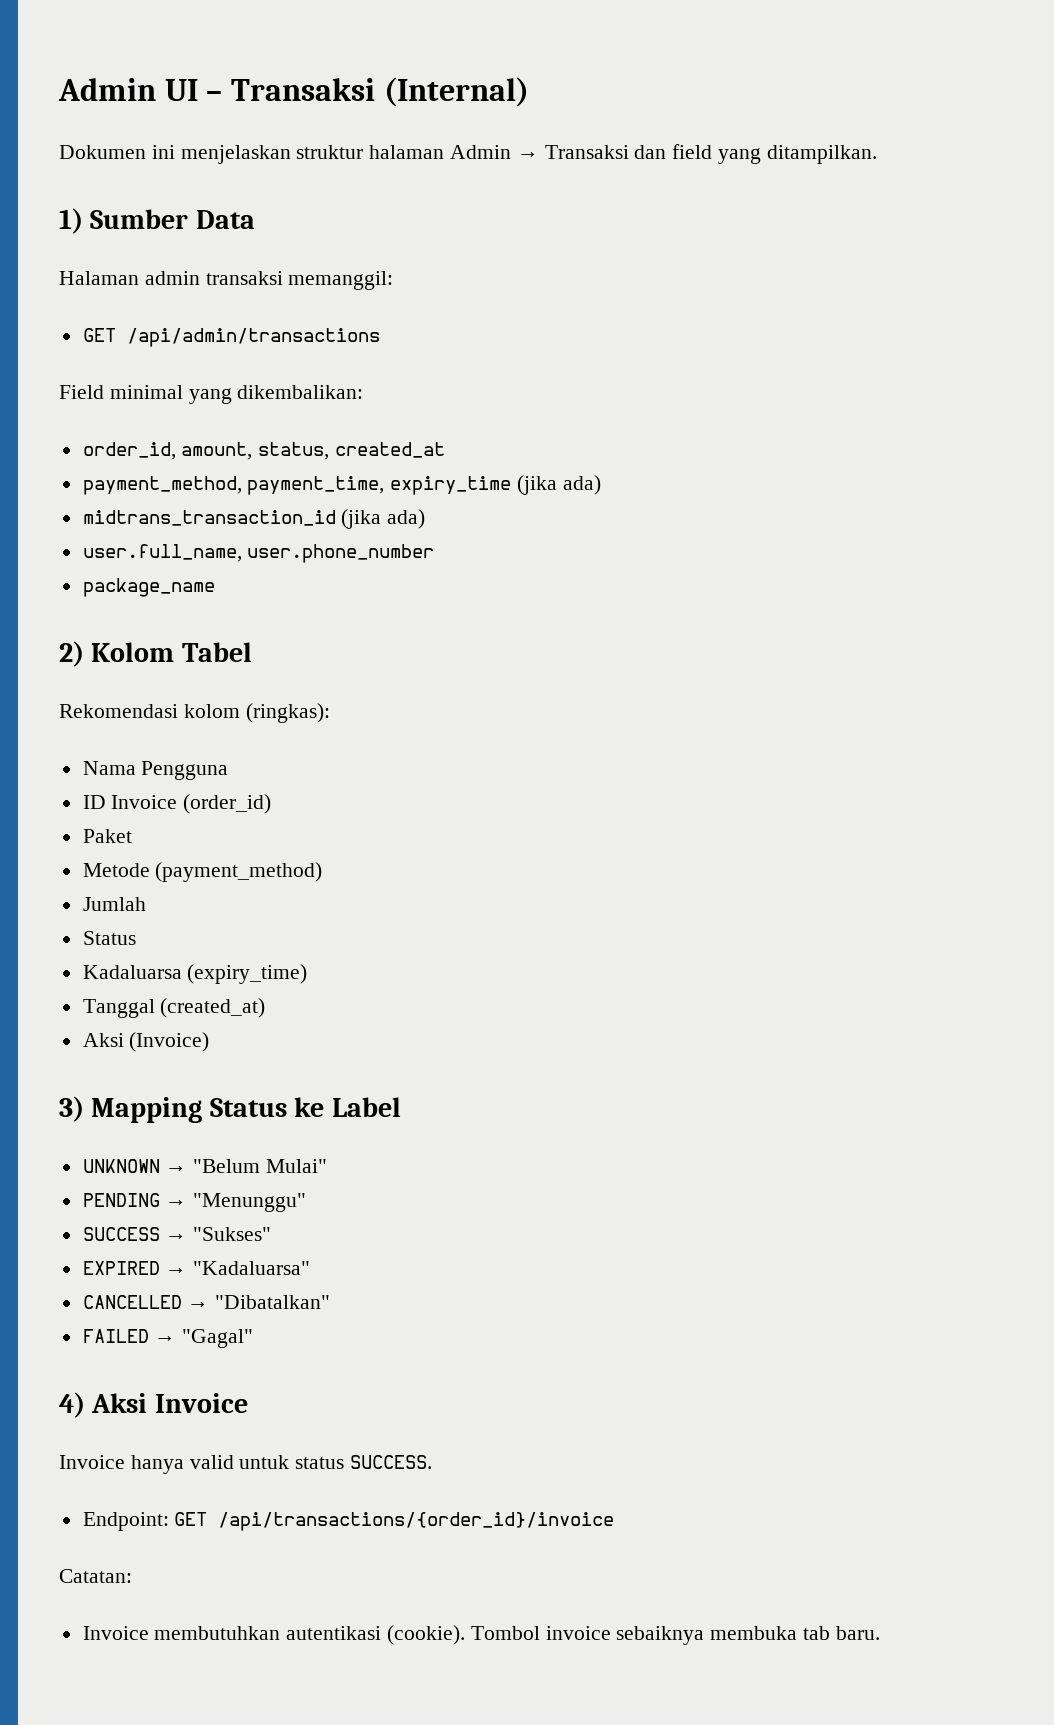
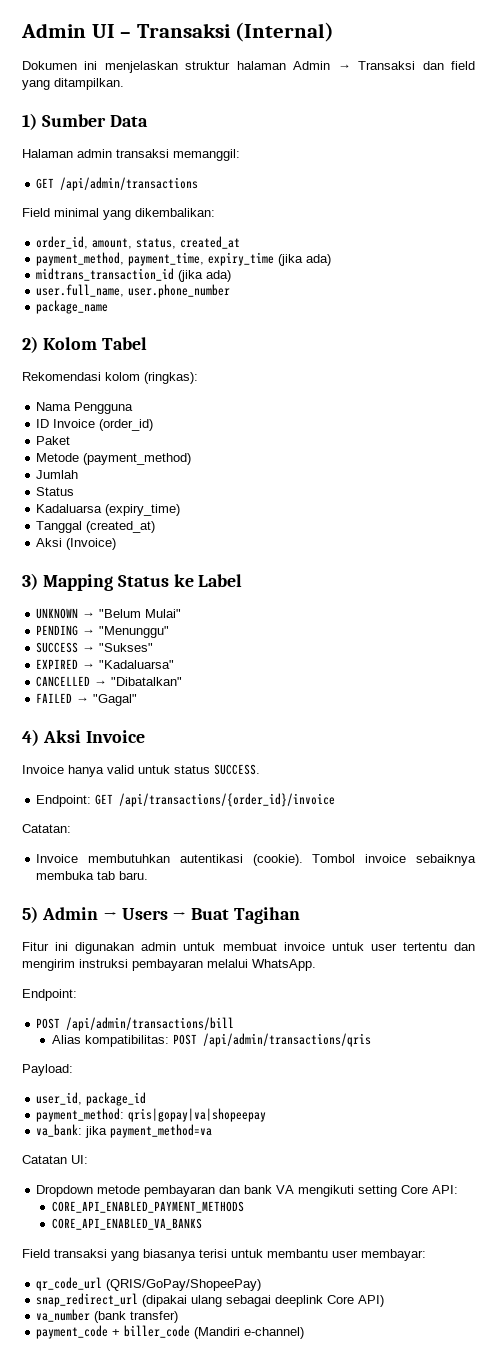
(880, 1633) none -> [22,906,301,924] [22,942,476,954] [22,959,316,971] [22,989,77,1001] [36,1017,235,1031] [52,1033,372,1047] [22,1064,73,1076] [36,1092,147,1106] [36,1108,267,1122] [36,1124,213,1138] [22,1155,88,1164] [36,1185,459,1197] [52,1201,245,1213] [52,1218,203,1230] [22,1249,426,1261] [36,1277,262,1291] [36,1293,385,1307] [36,1309,179,1323] [36,1325,305,1339] // 5) Admin → Users → Buat Tagihan // Fitur ini digunakan admin untuk membuat invoice untuk user tertentu dan mengirim instruksi pembayaran melalui WhatsApp. // Endpoint: // POST /api/admin/transactions/bill // Alias kompatibilitas: POST /api/admin/transactions/qris // Payload: // user_id, package_id // payment_method: qris|gopay|va|shopeepay // va_bank: jika payment_method=va // Catatan UI: // Dropdown metode pembayaran dan bank VA mengikuti setting Core API: // CORE_API_ENABLED_PAYMENT_METHODS // CORE_API_ENABLED_VA_BANKS // Field transaksi yang biasanya terisi untuk membantu user membayar: // qr_code_url (QRIS/GoPay/ShopeePay) // snap_redirect_url (dipakai ulang sebagai deeplink Core API) // va_number (bank transfer) // payment_code + biller_code (Mandiri e-channel)

